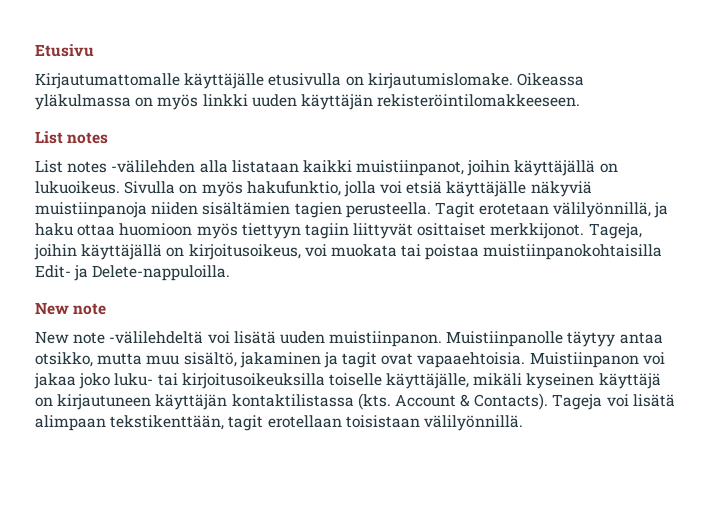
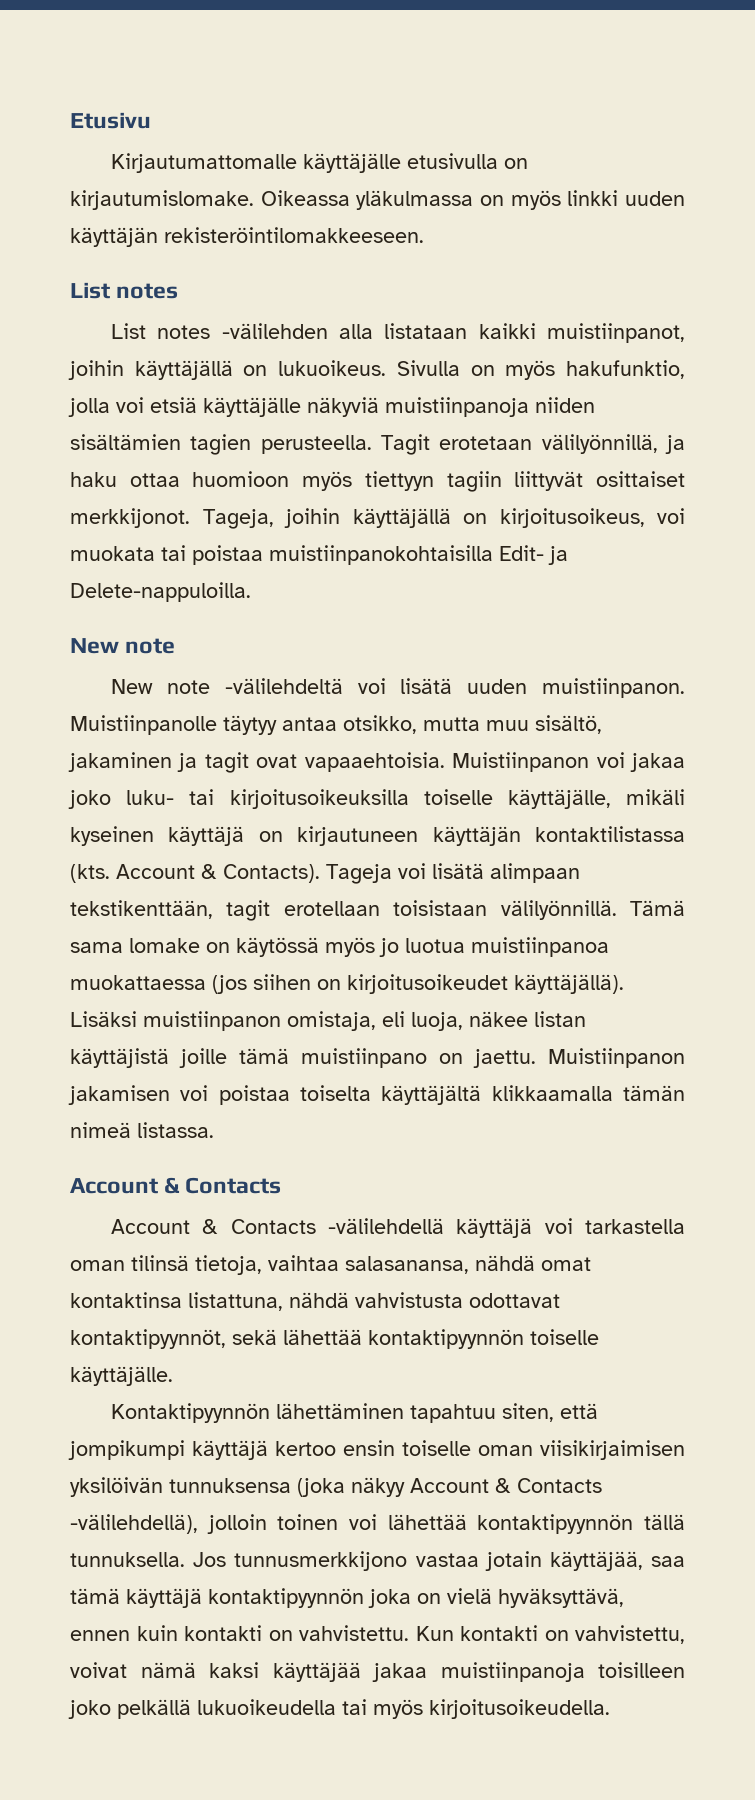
(523, 423) none -> [629,900,685,916] [70,937,609,957] [70,974,624,994] [70,1011,586,1031] [70,1048,685,1068] [68,1085,685,1105] [70,1122,214,1138] [70,1177,282,1194] [110,1218,685,1238] [70,1255,591,1275] [70,1292,560,1311] [70,1329,599,1349] [70,1366,173,1386] [110,1403,598,1423] [68,1440,685,1460] [70,1477,602,1497] [70,1514,685,1534] [70,1551,686,1571] [70,1588,624,1608] [70,1625,685,1644] [70,1662,685,1682] [68,1699,610,1719] Tämä sama lomake on käytössä myös jo luotua muistiinpanoa muokattaessa (jos siihen on kirjoitusoikeudet käyttäjällä). Lisäksi muistiinpanon omistaja, eli luoja, näkee listan käyttäjistä joille tämä muistiinpano on jaettu. Muistiinpanon jakamisen voi poistaa toiselta käyttäjältä klikkaamalla tämän nimeä listassa. // Account & Contacts // Account & Contacts -välilehdellä käyttäjä voi tarkastella oman tilinsä tietoja, vaihtaa salasanansa, nähdä omat kontaktinsa listattuna, nähdä vahvistusta odottavat kontaktipyynnöt, sekä lähettää kontaktipyynnön toiselle käyttäjälle. // Kontaktipyynnön lähettäminen tapahtuu siten, että jompikumpi käyttäjä kertoo ensin toiselle oman viisikirjaimisen yksilöivän tunnuksensa (joka näkyy Account & Contacts -välilehdellä), jolloin toinen voi lähettää kontaktipyynnön tällä tunnuksella. Jos tunnusmerkkijono vastaa jotain käyttäjää, saa tämä käyttäjä kontaktipyynnön joka on vielä hyväksyttävä, ennen kuin kontakti on vahvistettu. Kun kontakti on vahvistettu, voivat nämä kaksi käyttäjää jakaa muistiinpanoja toisilleen joko pelkällä lukuoikeudella tai myös kirjoitusoikeudella.

